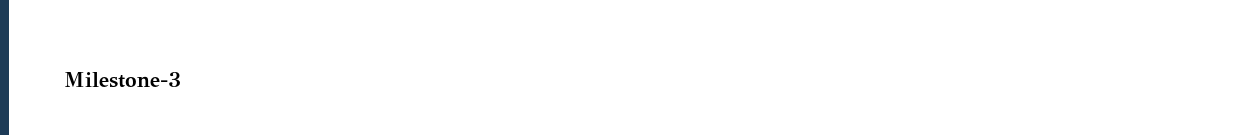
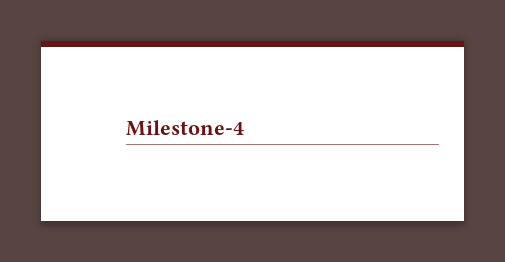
[64,72,181,88] Milestone-3 -> [126,120,244,136] Milestone-4

